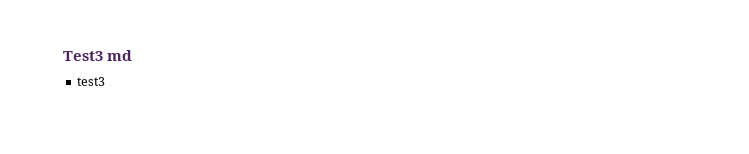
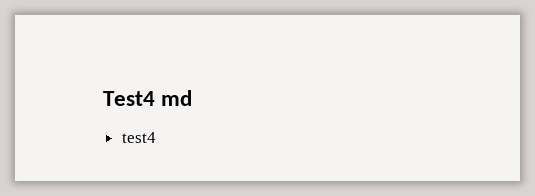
[63,51,103,61] Test3 -> [103,91,155,106] Test4
[76,77,105,86] test3 -> [121,132,156,143] test4

